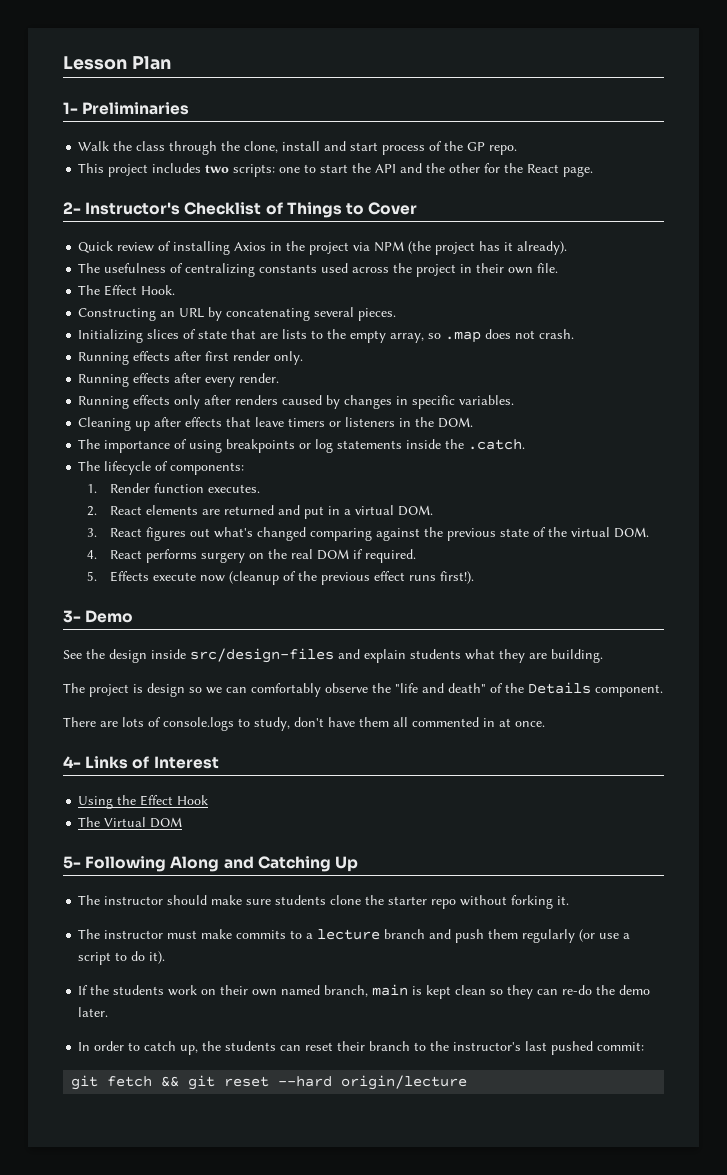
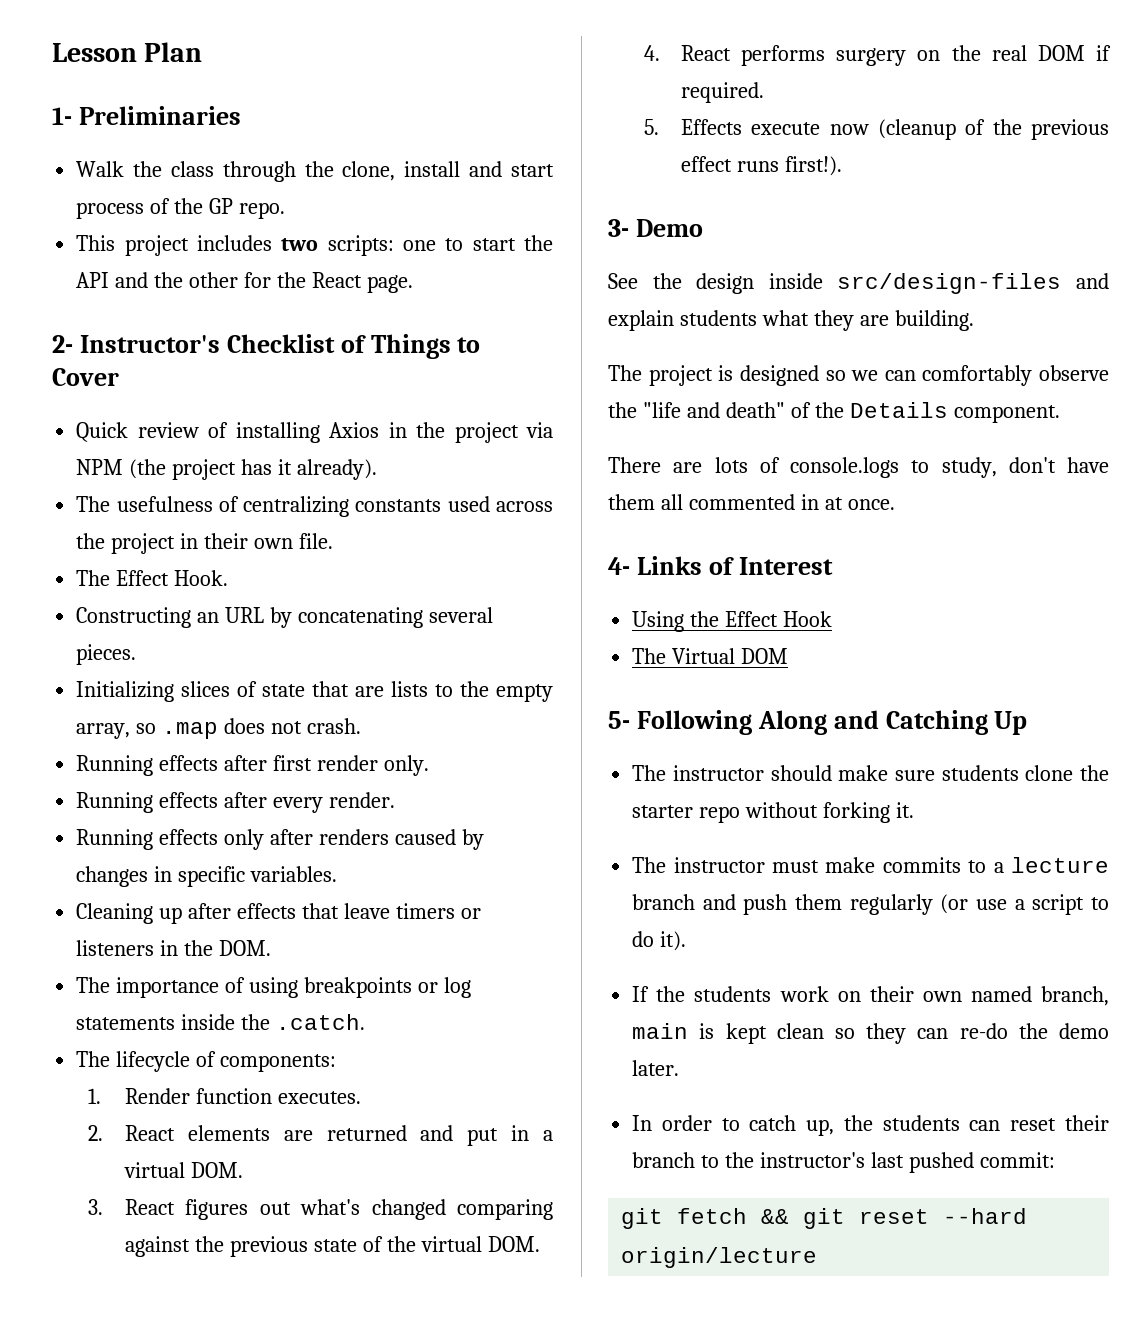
[147,683,185,697] design -> [739,365,819,386] designed

